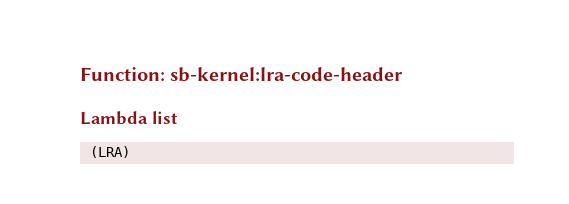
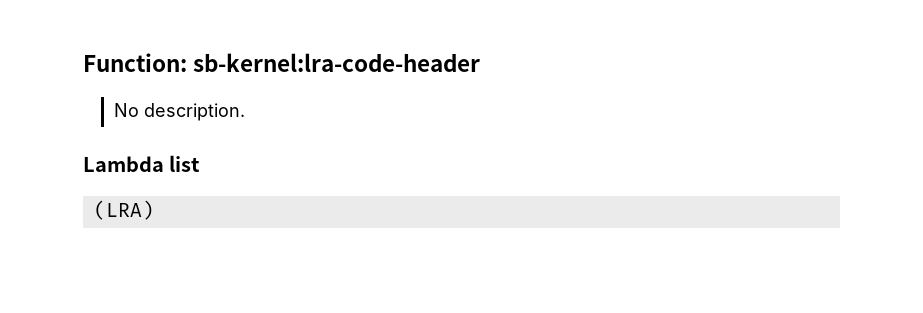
(404, 74) none -> [113,103,245,121] // No description.

